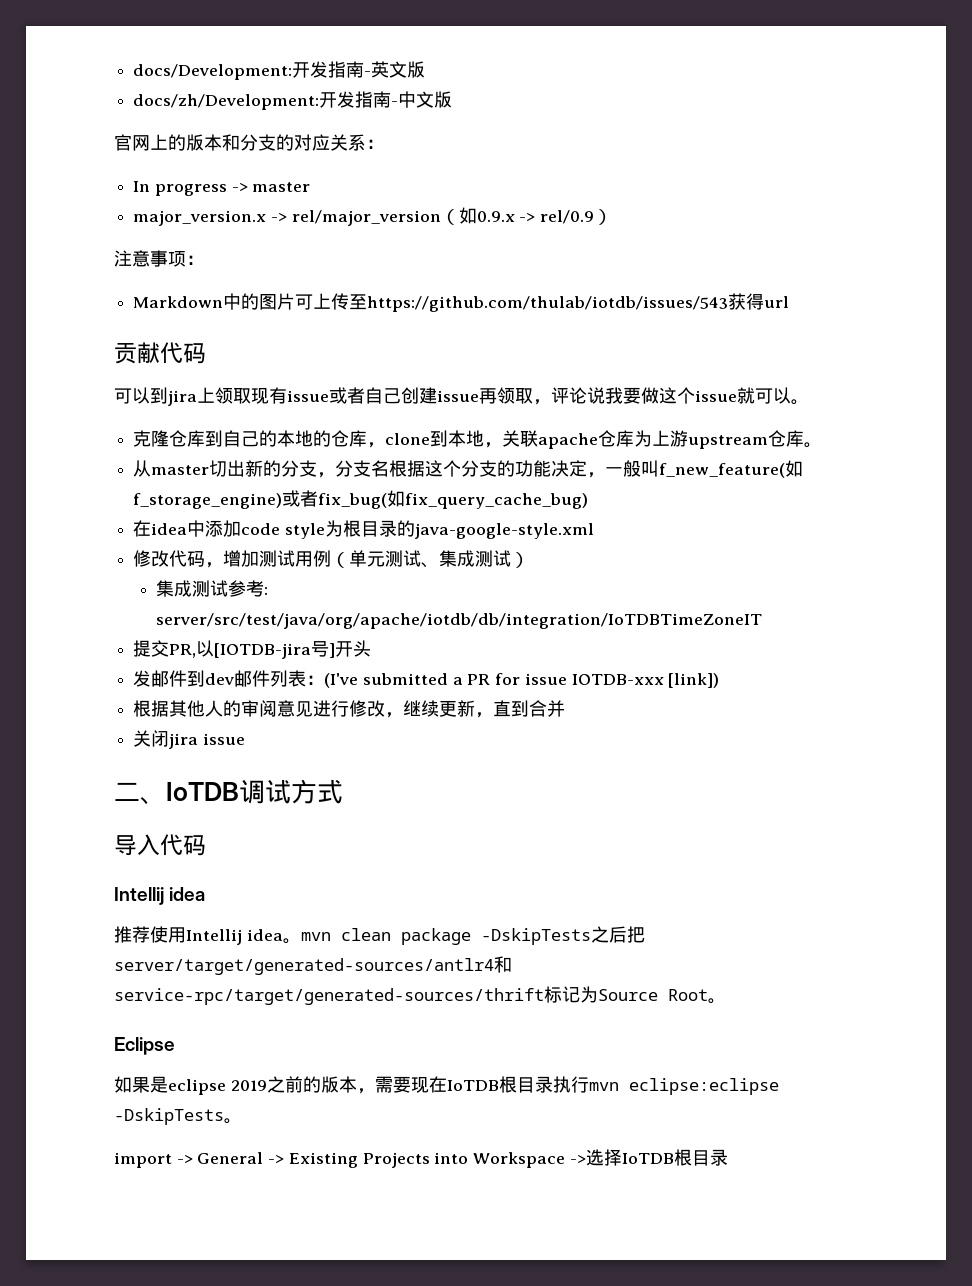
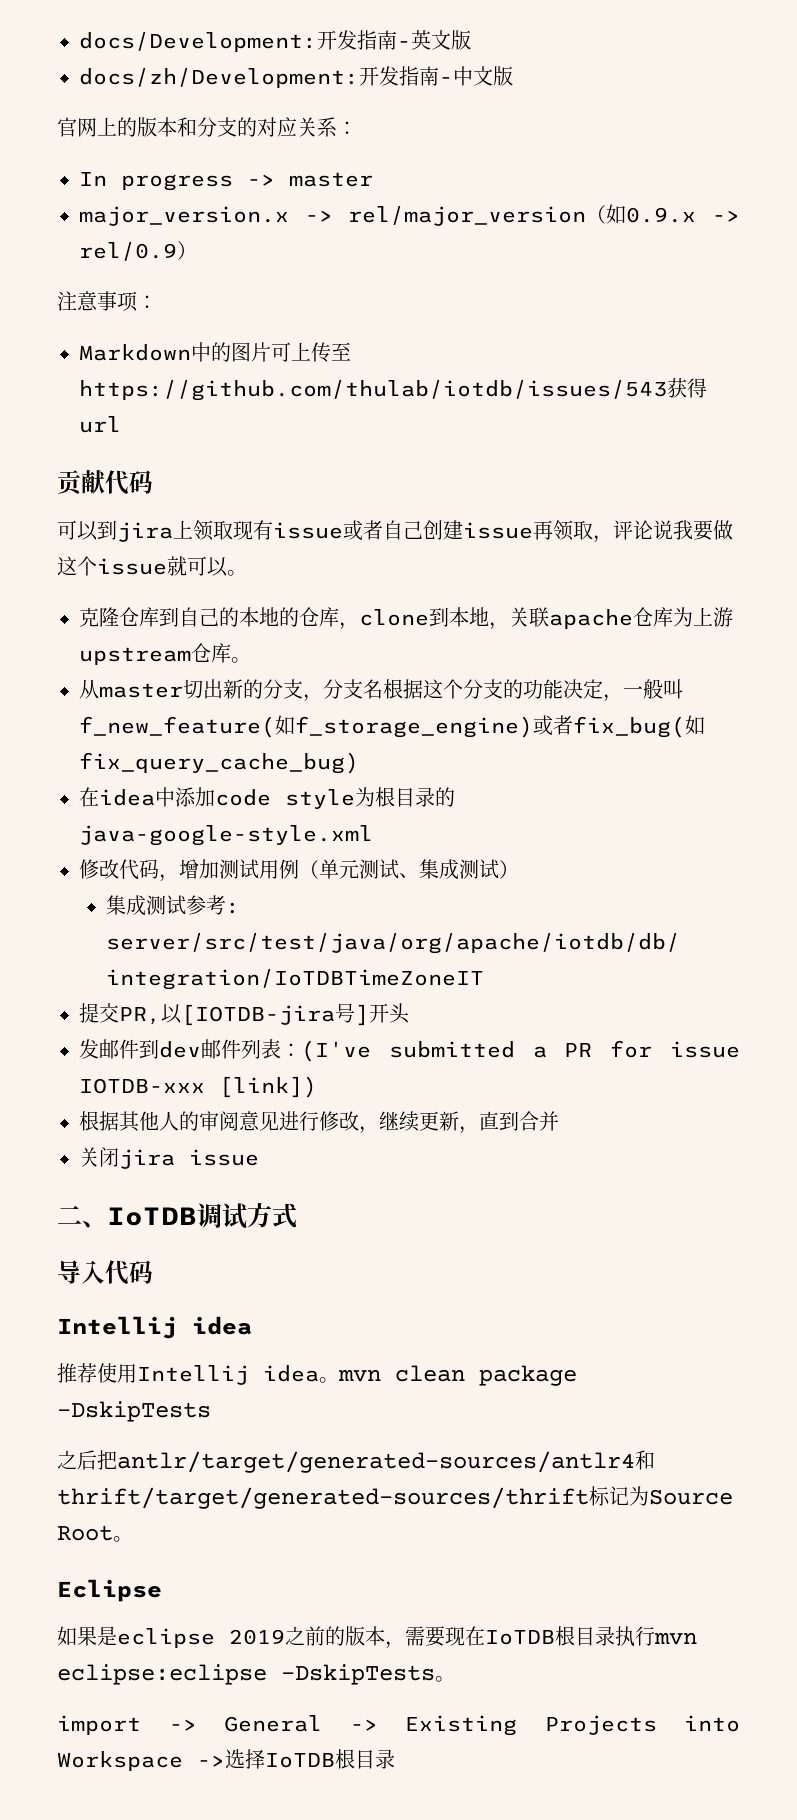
[590,926,645,943] [114,956,512,975] [114,988,544,1005] 之后把server/target/generated-sources/antlr4和service-rpc/target/generated-sources/thrift -> [57,1450,655,1473] [57,1487,589,1509] // 之后把antlr/target/generated-sources/antlr4和thrift/target/generated-sources/thrift

